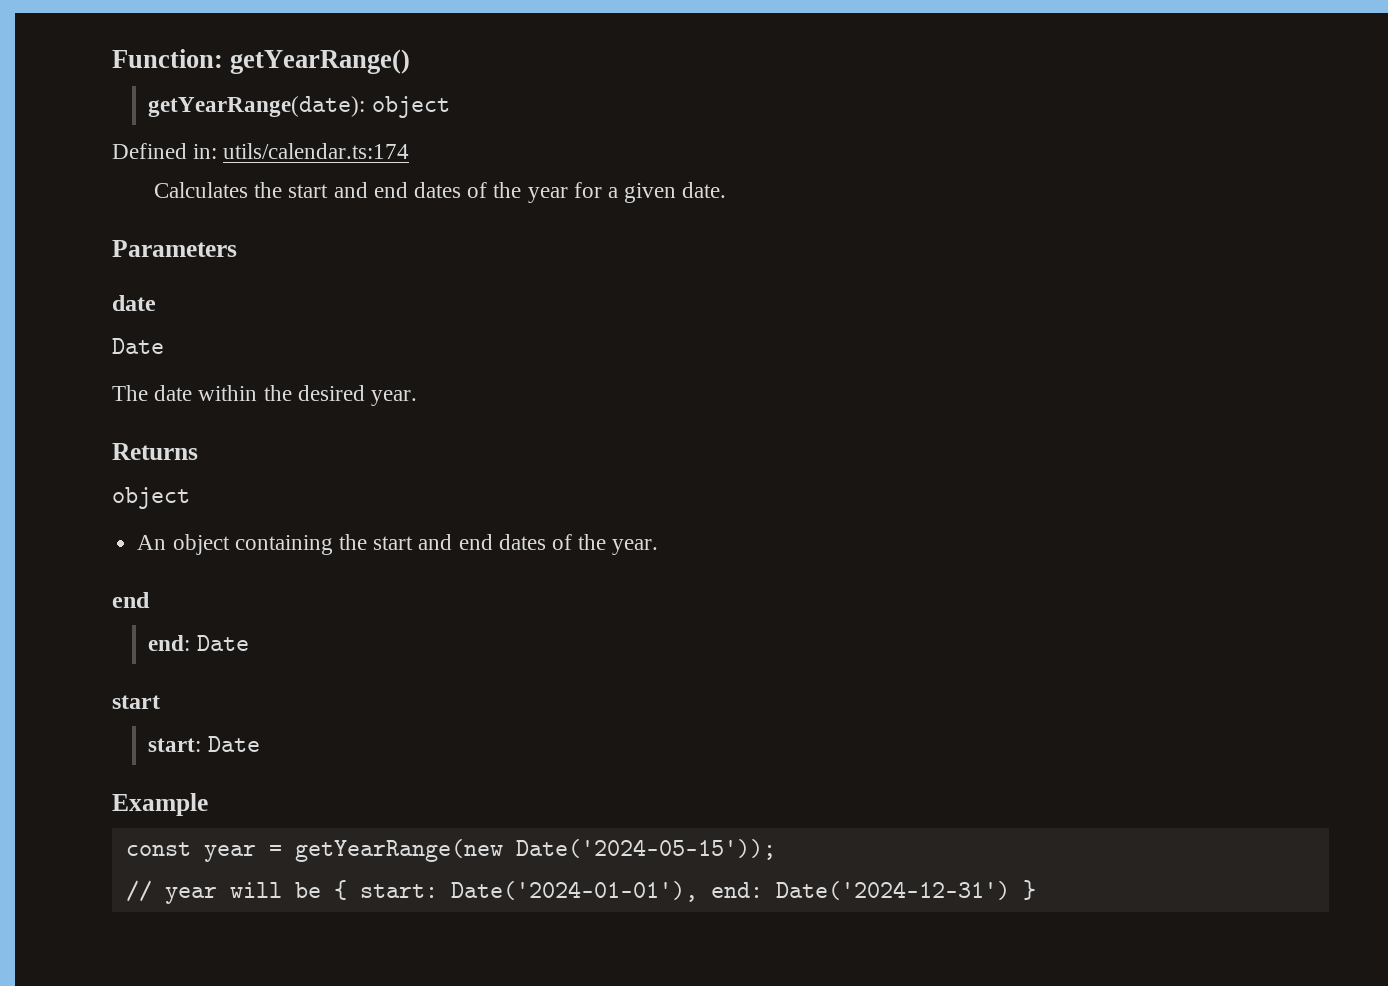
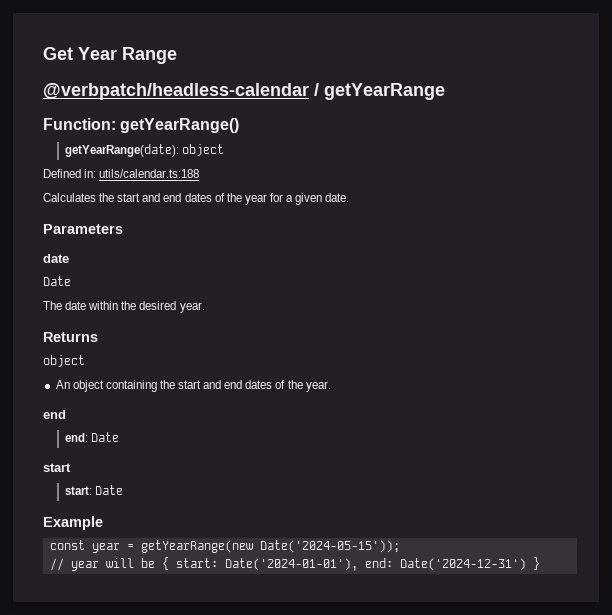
(112, 58) none -> [43,47,177,64] [43,83,445,100] Get Year Range // @verbpatch/headless-calendar / getYearRange //
[223,143,410,159] utils/calendar.ts:174 -> [99,169,200,178] utils/calendar.ts:188

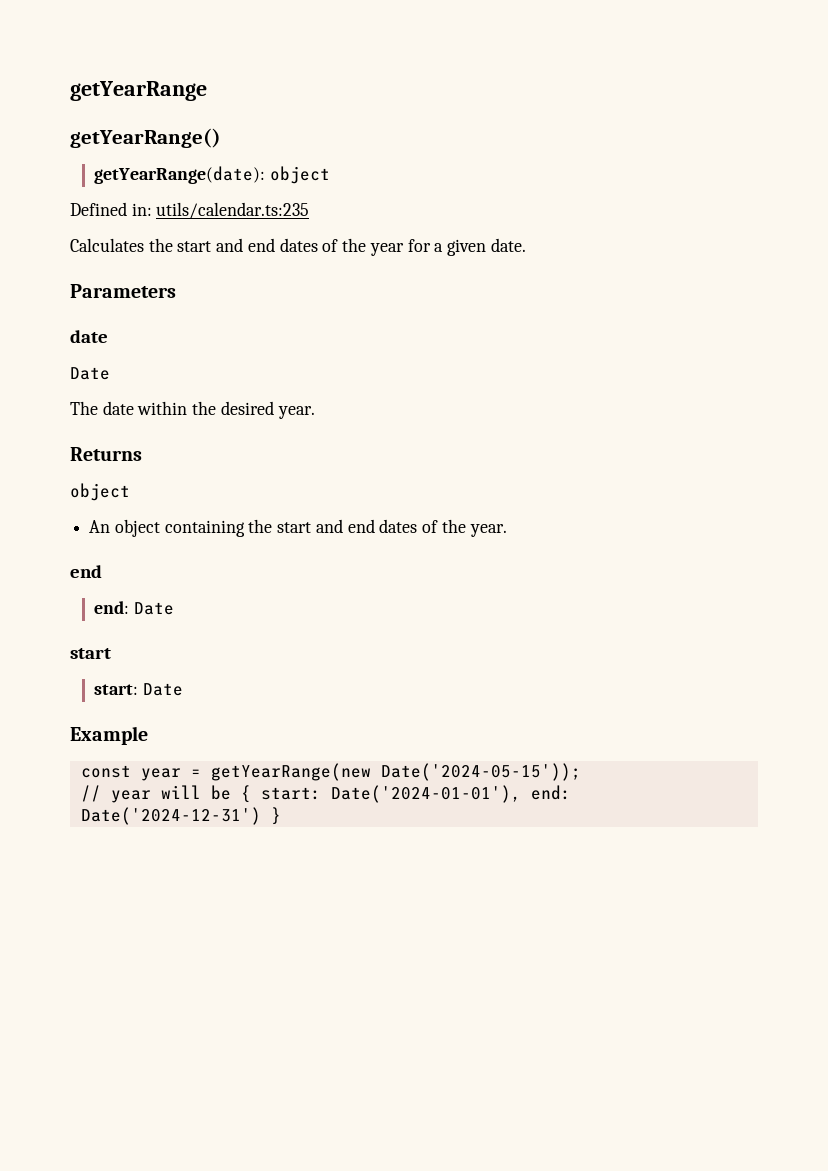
[43,47,177,64] [43,83,319,100] Get Year Range // @verbpatch/headless-calendar / -> (70, 91) none
[43,118,116,130] Function: -> (207, 91) none
[99,169,200,178] utils/calendar.ts:188 -> [156,202,310,219] utils/calendar.ts:235

